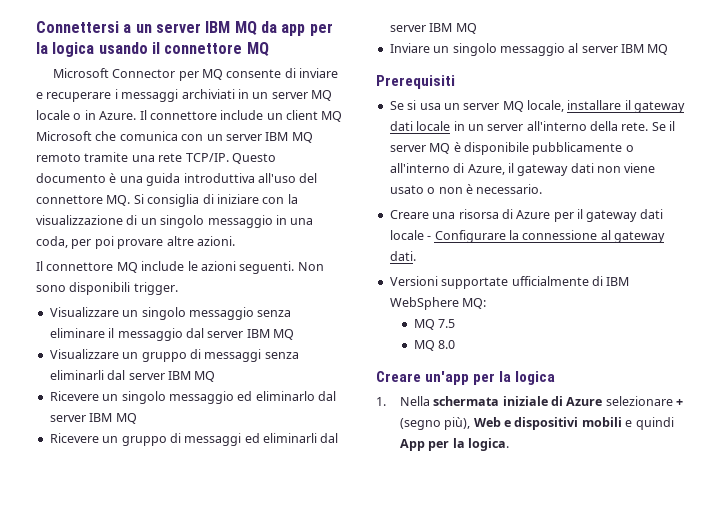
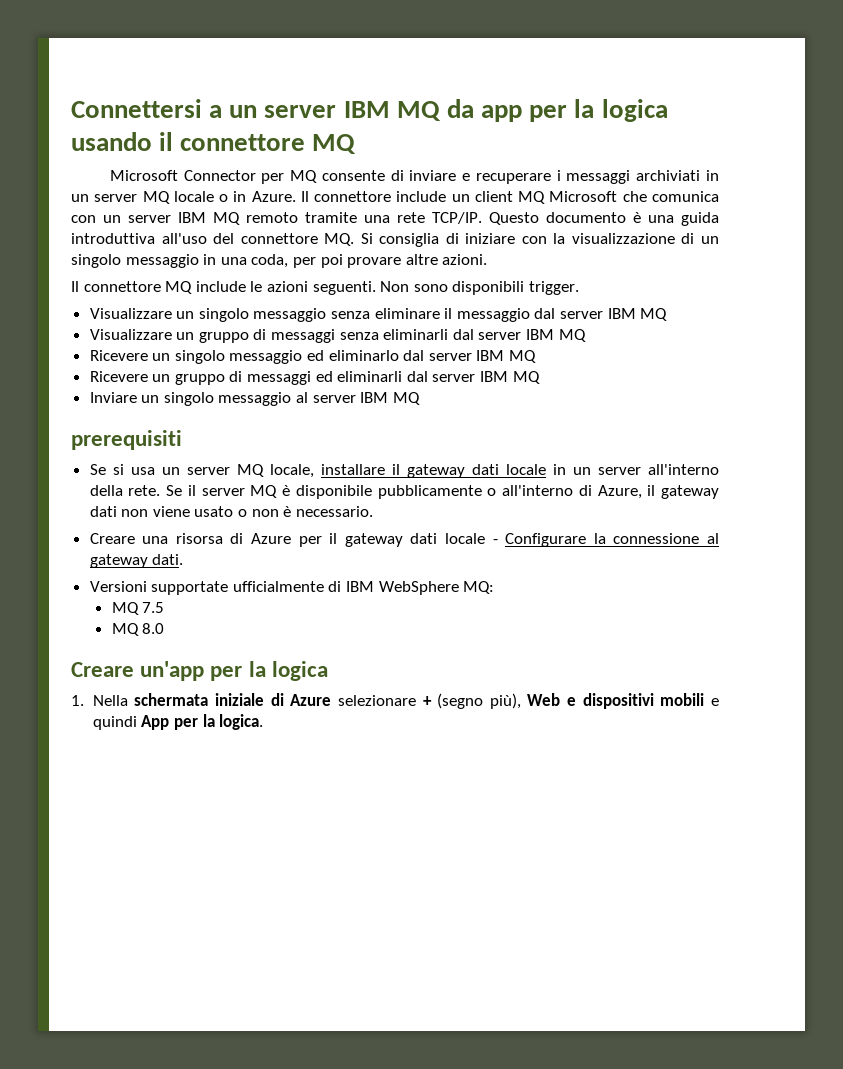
[376,75,455,89] Prerequisiti -> [71,430,182,450] prerequisiti

